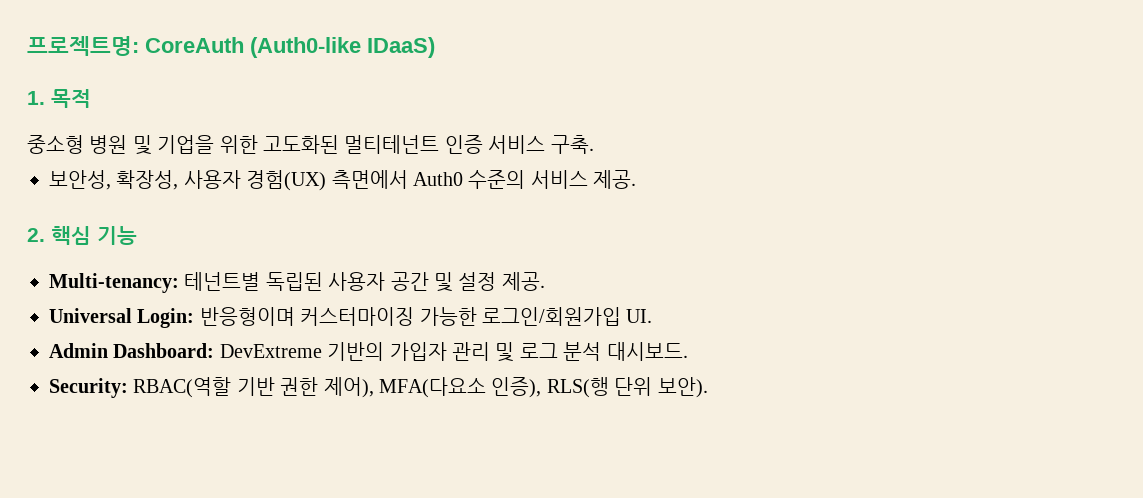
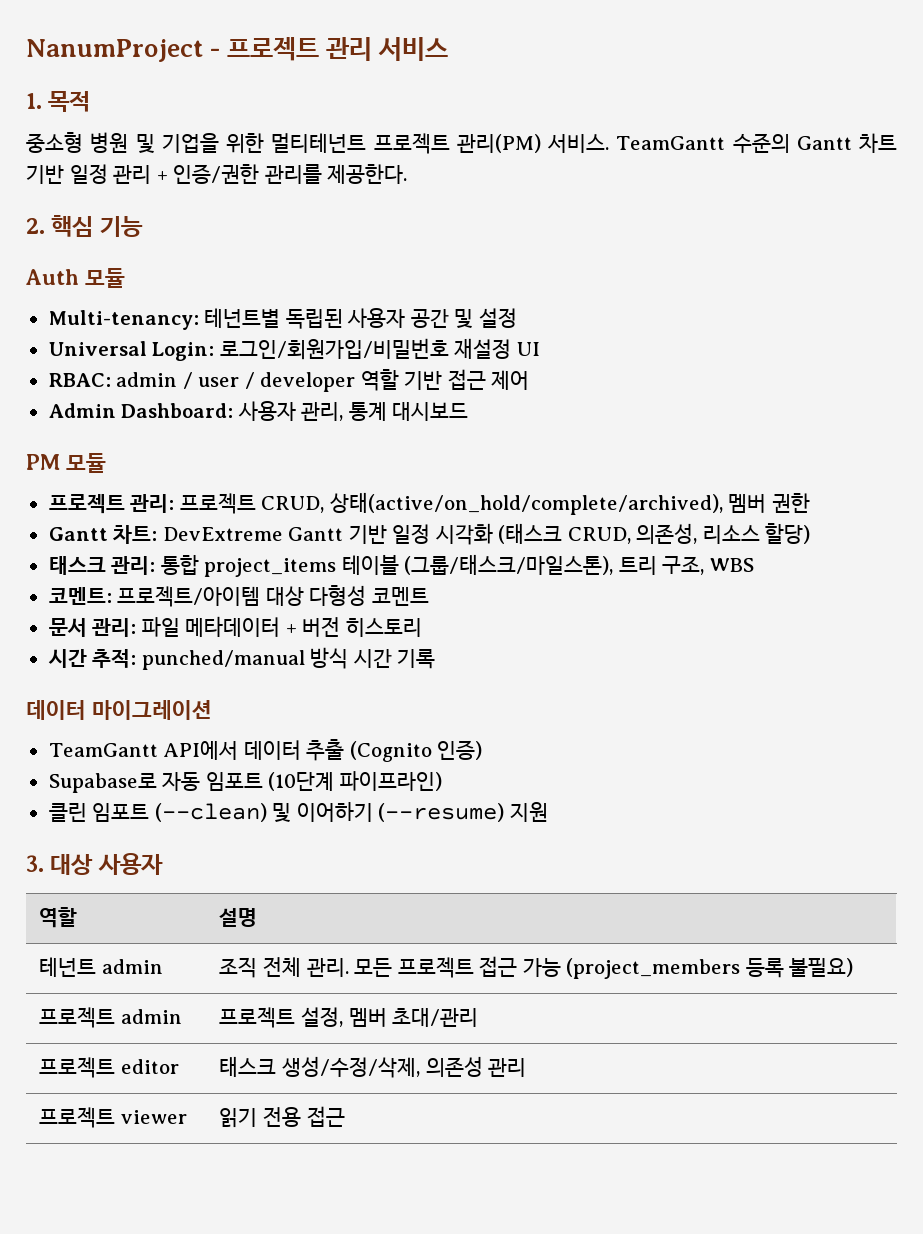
[27,36,435,58] 프로젝트명: CoreAuth (Auth0-like IDaaS) -> [26,37,449,62] NanumProject - 프로젝트 관리 서비스
[263,135,594,154] [49,170,637,191] 고도화된 멀티테넌트 인증 서비스 구축. // 보안성, 확장성, 사용자 경험(UX) 측면에서 Auth0 수준의 서비스 제공. -> [271,133,898,154] [26,164,408,184] 멀티테넌트 프로젝트 관리(PM) 서비스. TeamGantt 수준의 Gantt 차트 기반 일정 관리 + 인증/권한 관리를 제공한다.
(137, 235) none -> [26,268,125,288] // Auth 모듈
[501,272,545,291] 제공. -> (517, 318) none
[199,307,653,326] [49,342,688,362] [49,377,708,398] 반응형이며 커스터마이징 가능한 로그인/회원가입 UI. // Admin Dashboard: DevExtreme 기반의 가입자 관리 및 로그 분석 대시보드. // Security: RBAC(역할 기반 권한 제어), MFA(다요소 인증), RLS(행 단위 보안). -> [219,338,540,360] [48,369,530,392] [48,401,469,421] [26,453,106,473] [48,492,810,515] [48,523,811,545] [48,554,754,577] [48,585,429,607] [48,616,422,637] [47,647,436,670] [26,700,212,720] [48,739,483,762] [48,771,442,793] [48,802,548,822] [26,853,163,875] [39,907,78,928] [219,908,258,927] [39,957,163,977] [219,956,854,979] [39,1007,182,1028] [219,1007,479,1028] [39,1057,179,1078] [219,1056,527,1078] [39,1107,187,1128] [219,1106,345,1128] 로그인/회원가입/비밀번호 재설정 UI // RBAC: admin / user / developer 역할 기반 접근 제어 // Admin Dashboard: 사용자 관리, 통계 대시보드 // PM 모듈 // 프로젝트 관리: 프로젝트 CRUD, 상태(active/on_hold/complete/archived), 멤버 권한 // Gantt 차트: DevExtreme Gantt 기반 일정 시각화 (태스크 CRUD, 의존성, 리소스 할당) // 태스크 관리: 통합 project_items 테이블 (그룹/태스크/마일스톤), 트리 구조, WBS // 코멘트: 프로젝트/아이템 대상 다형성 코멘트 // 문서 관리: 파일 메타데이터 + 버전 히스토리 // 시간 추적: punched/manual 방식 시간 기록 // 데이터 마이그레이션 // TeamGantt API에서 데이터 추출 (Cognito 인증) // Supabase로 자동 임포트 (10단계 파이프라인) // 클린 임포트 (--clean) 및 이어하기 (--resume) 지원 // 3. 대상 사용자 // 역할 | 설명 // 테넌트 admin | 조직 전체 관리. 모든 프로젝트 접근 가능 (project_members 등록 불필요) // 프로젝트 admin | 프로젝트 설정, 멤버 초대/관리 // 프로젝트 editor | 태스크 생성/수정/삭제, 의존성 관리 // 프로젝트 viewer | 읽기 전용 접근

